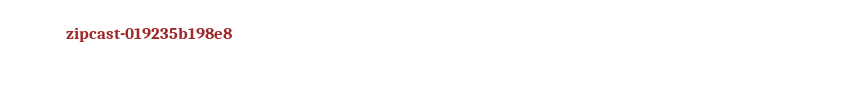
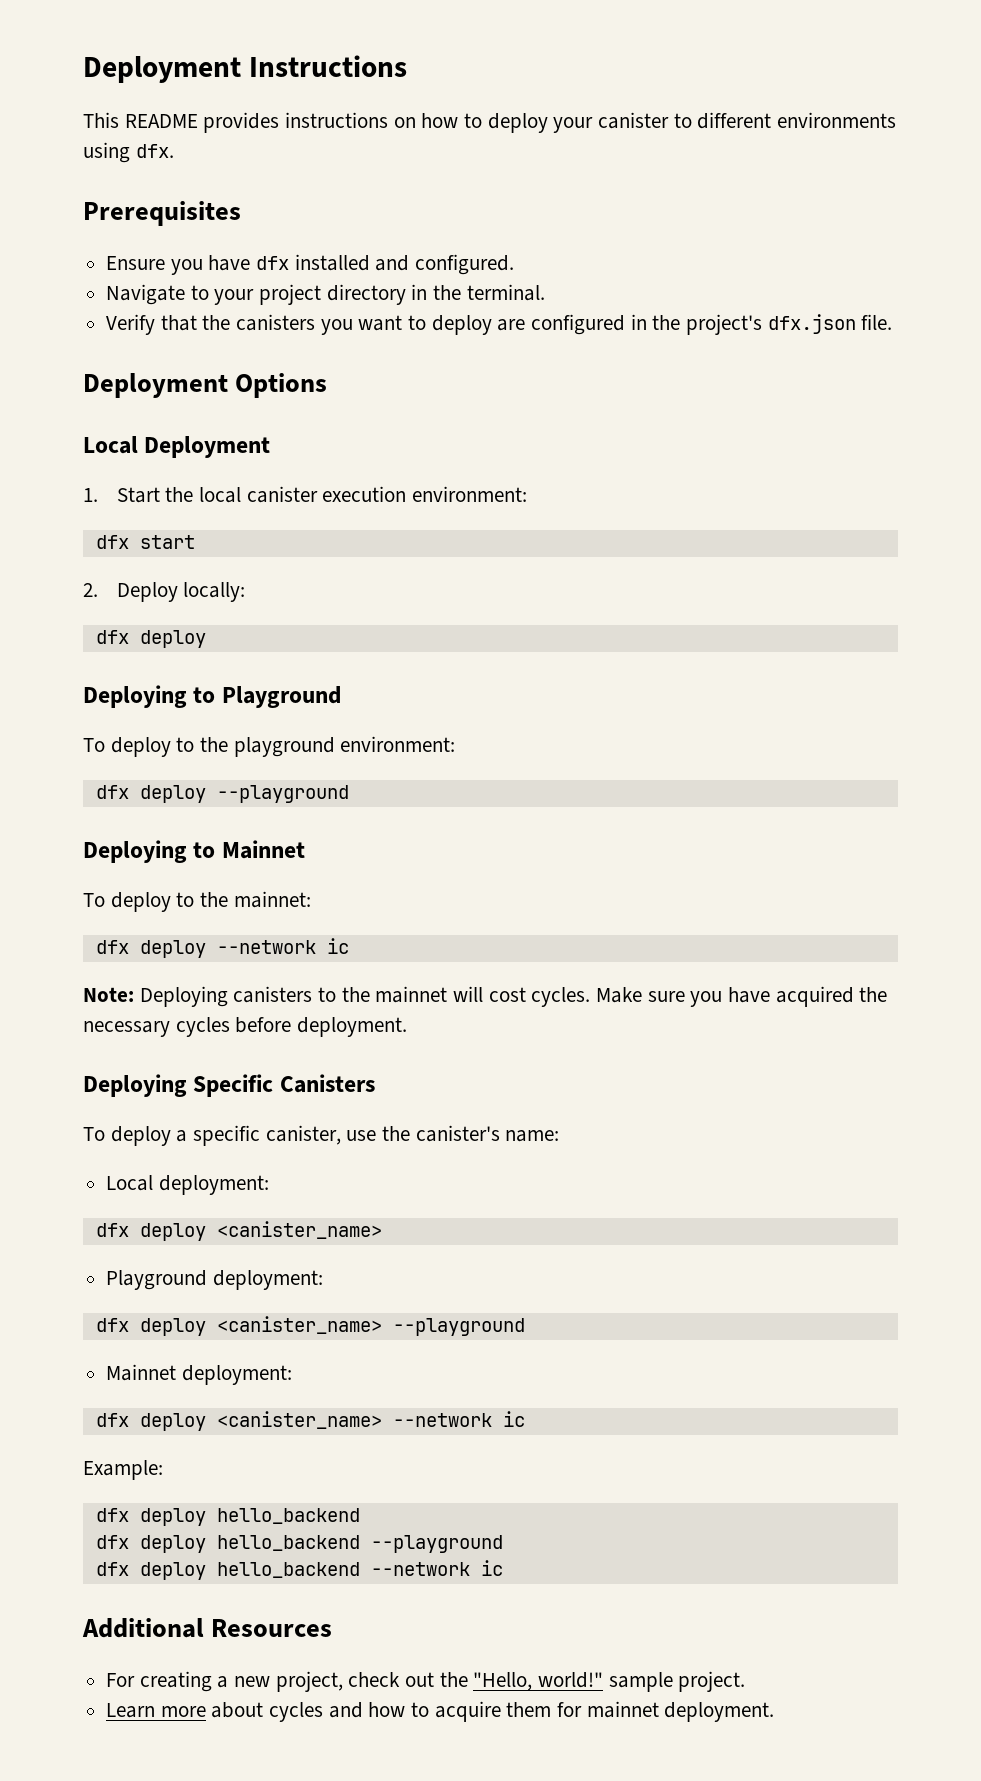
[66,27,232,42] zipcast-019235b198e8 -> [83,55,407,83] [83,112,897,133] [83,142,174,163] [83,201,241,226] [106,254,515,275] [106,284,545,305] [106,314,893,335] [83,373,328,398] [83,436,271,458] [83,486,527,503] [95,535,195,549] [83,582,246,602] [95,630,206,648] [83,685,341,708] [83,736,456,757] [95,785,349,803] [83,840,305,863] [83,891,311,912] [95,938,349,958] [83,986,888,1007] [83,1017,408,1037] [83,1074,375,1097] [83,1125,560,1146] [106,1175,269,1195] [95,1221,382,1241] [106,1270,323,1290] [95,1316,525,1336] [106,1364,292,1385] [95,1411,525,1431] [83,1460,163,1480] [95,1508,360,1526] [95,1535,503,1553] [95,1560,503,1580] [82,1618,333,1638] [106,1671,746,1692] [106,1701,775,1722] Deployment Instructions // This README provides instructions on how to deploy your canister to different environments using dfx. // Prerequisites // Ensure you have dfx installed and configured. // Navigate to your project directory in the terminal. // Verify that the canisters you want to deploy are configured in the project's dfx.json file. // Deployment Options // Local Deployment // 1. Start the local canister execution environment: // dfx start // 2. Deploy locally: // dfx deploy // Deploying to Playground // To deploy to the playground environment: // dfx deploy --playground // Deploying to Mainnet // To deploy to the mainnet: // dfx deploy --network ic // Note: Deploying canisters to the mainnet will cost cycles. Make sure you have acquired the necessary cycles before deployment. // Deploying Specific Canisters // To deploy a specific canister, use the canister's name: // Local deployment: // dfx deploy <canister_name> // Playground deployment: // dfx deploy <canister_name> --playground // Mainnet deployment: // dfx deploy <canister_name> --network ic // Example: // dfx deploy hello_backend // dfx deploy hello_backend --playground // dfx deploy hello_backend --network ic // Additional Resources // For creating a new project, check out the "Hello, world!" sample project. // Learn more about cycles and how to acquire them for mainnet deployment.

